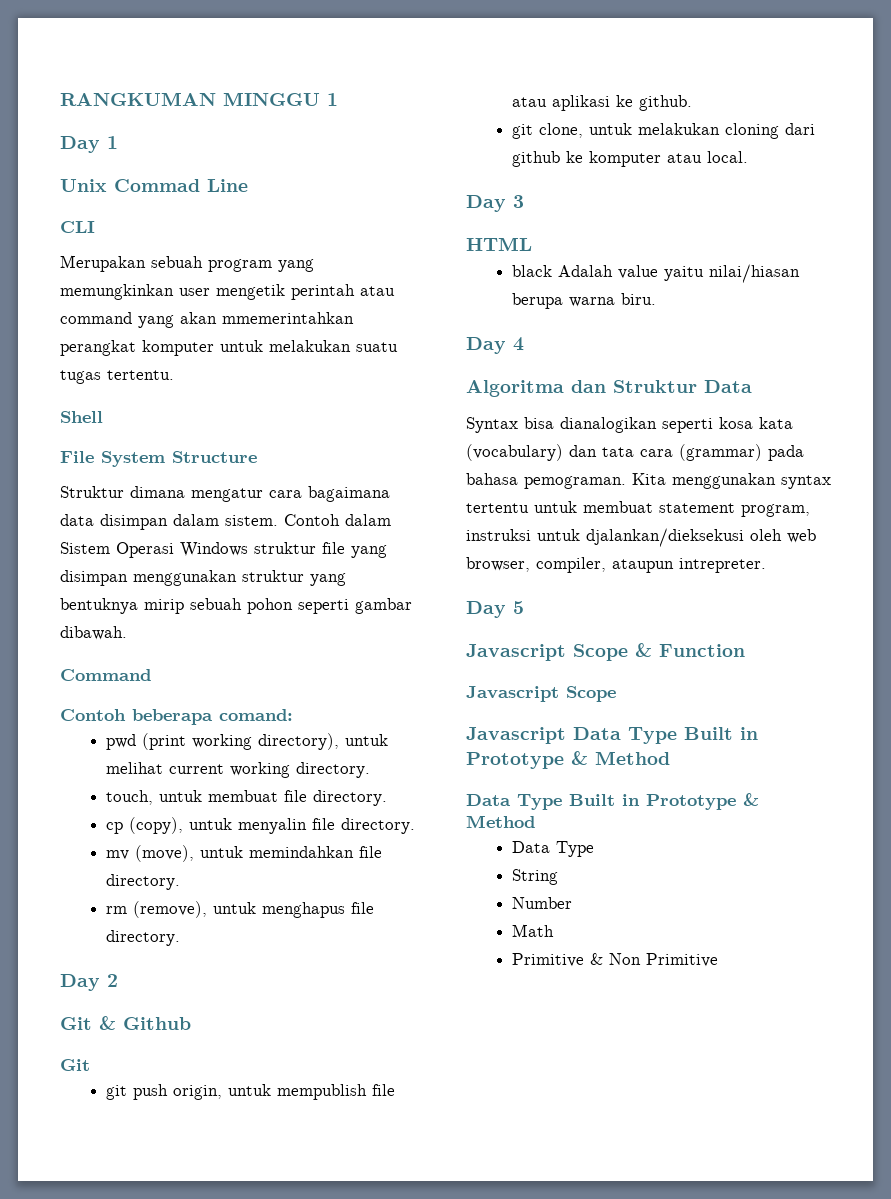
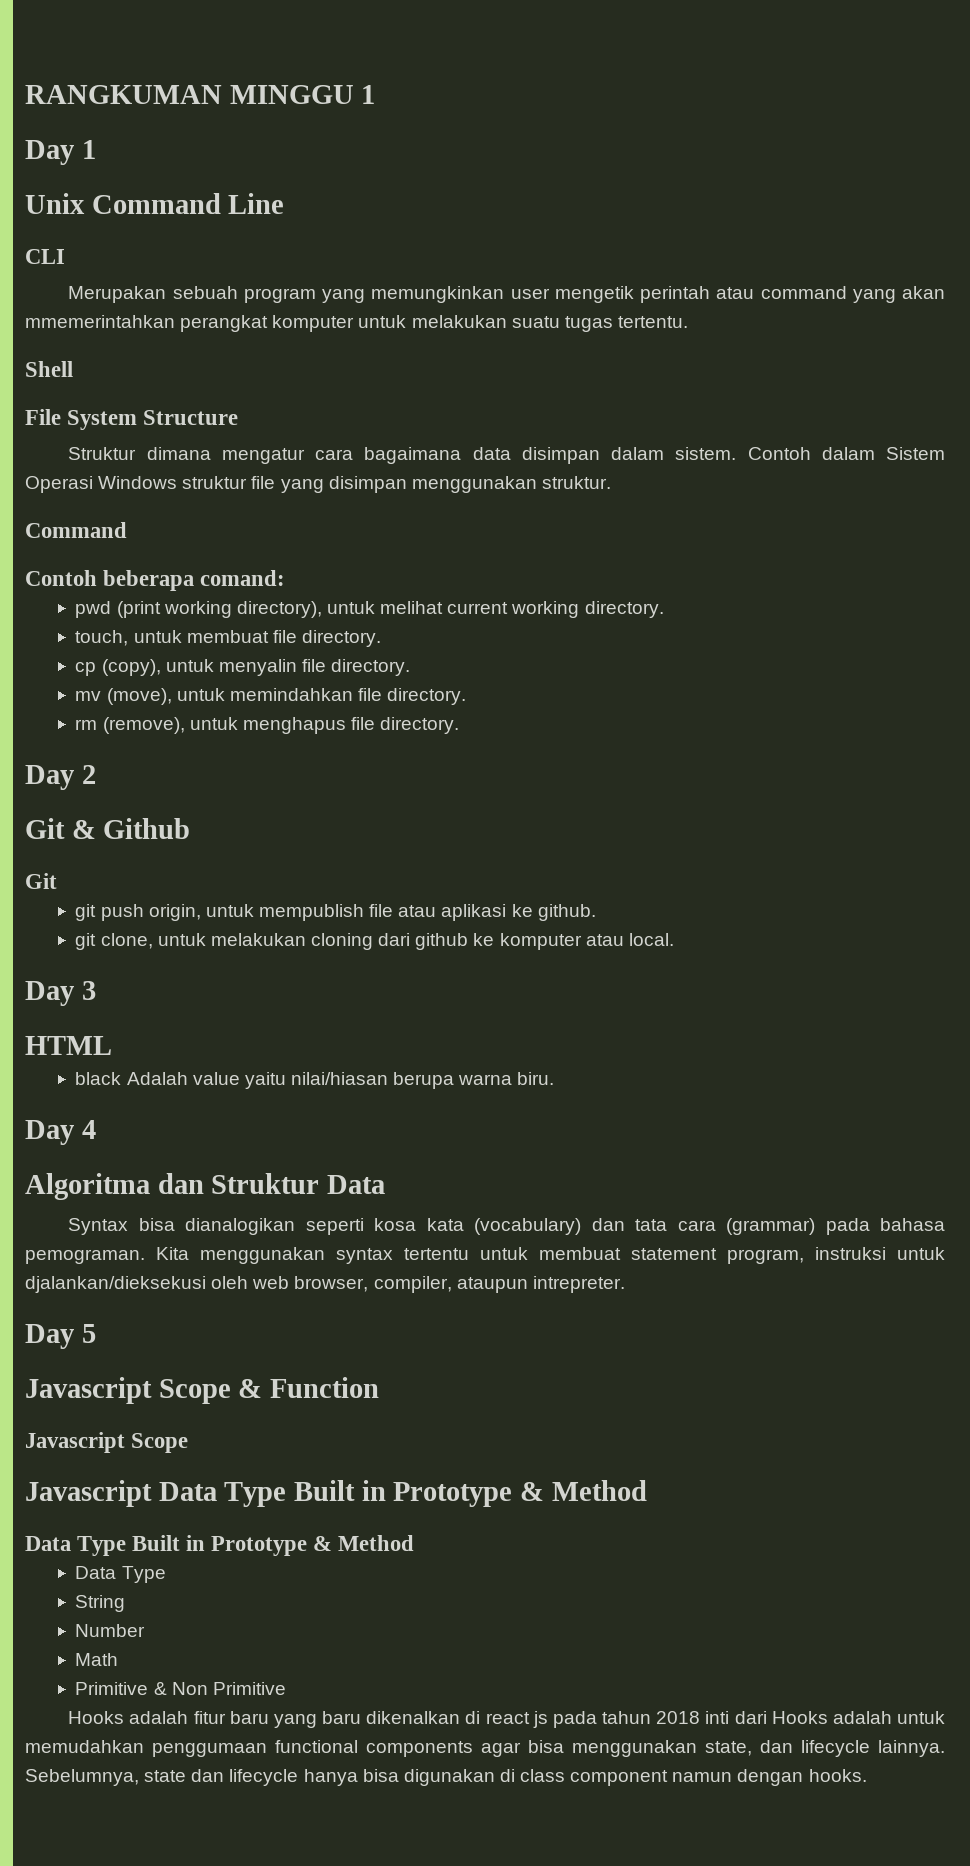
[114,179,200,192] Commad -> [91,193,221,214] Command
[242,570,346,586] [60,598,412,614] [60,626,127,640] struktur yang bentuknya mirip sebuah pohon seperti gambar dibawah. -> [541,476,611,489] struktur.
(719, 960) none -> [68,1711,946,1728] [25,1740,945,1757] [25,1769,867,1786] // Hooks adalah fitur baru yang baru dikenalkan di react js pada tahun 2018 inti dari Hooks adalah untuk memudahkan penggumaan functional components agar bisa menggunakan state, dan lifecycle lainnya. Sebelumnya, state dan lifecycle hanya bisa digunakan di class component namun dengan hooks.

